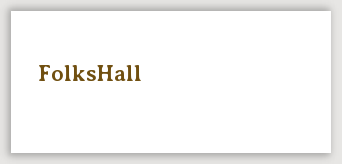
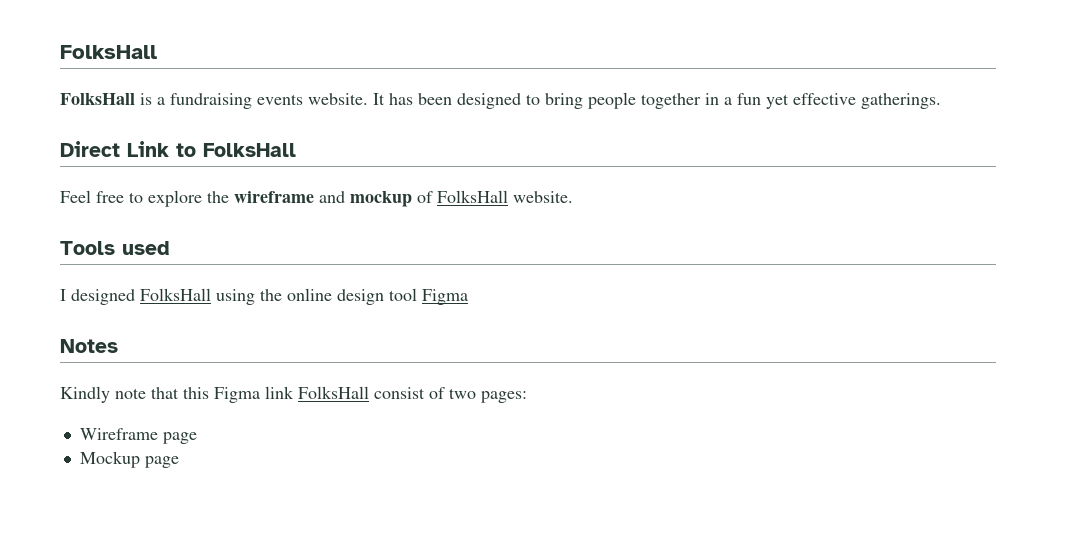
[38,65,142,81] FolksHall -> [60,45,157,59] [60,92,941,109] [60,141,296,157] [60,190,573,207] [60,241,170,255] [60,288,468,305] [60,339,118,353] [60,386,527,403] [79,428,197,444] [79,451,179,468] FolksHall // FolksHall is a fundraising events website. It has been designed to bring people together in a fun yet effective gatherings. // Direct Link to FolksHall // Feel free to explore the wireframe and mockup of FolksHall website. // Tools used // I designed FolksHall using the online design tool Figma // Notes // Kindly note that this Figma link FolksHall consist of two pages: // Wireframe page // Mockup page

